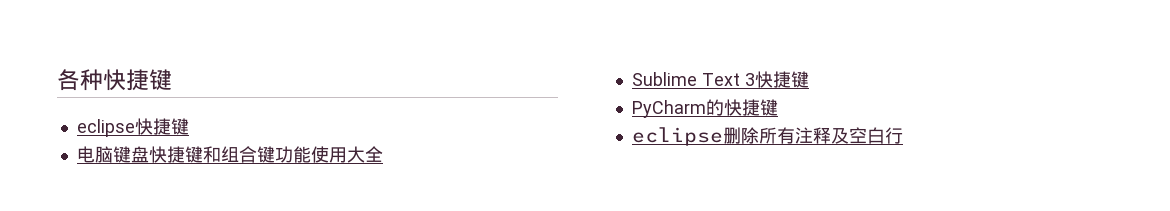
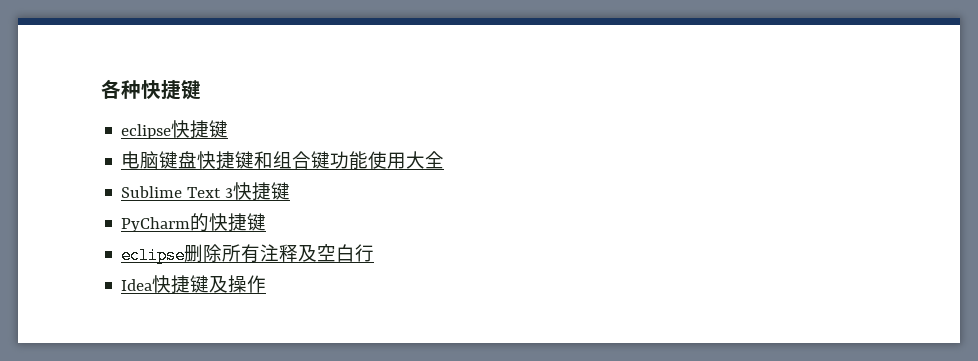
(903, 135) none -> [121,275,267,294] // Idea快捷键及操作

